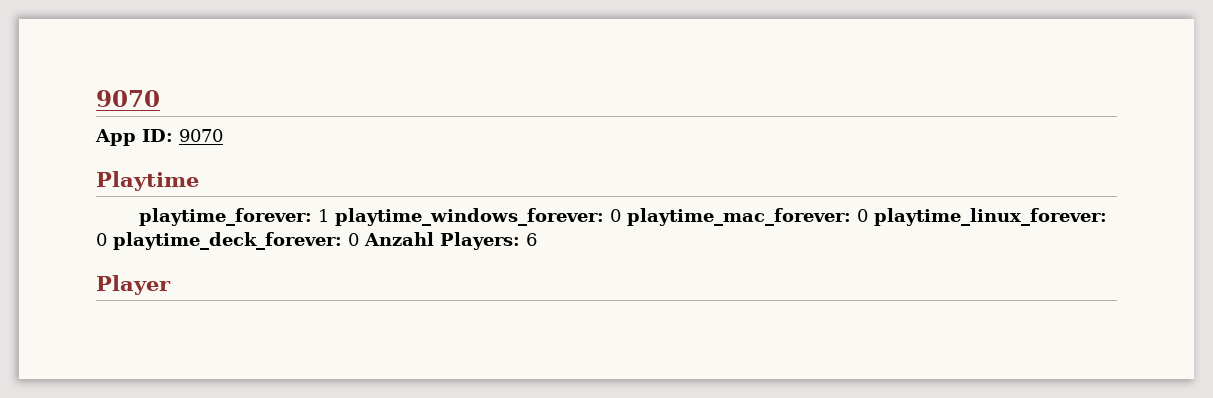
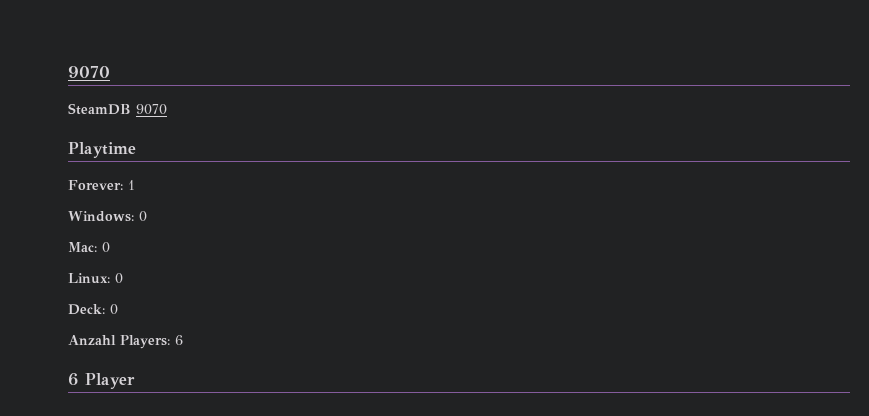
[96,90,160,107] [95,129,173,146] 9070 // App ID: -> [68,66,110,78] [68,103,131,115] 9070 // SteamDB
[138,208,312,226] playtime_forever: -> [68,180,123,190] Forever:
[334,208,1107,226] [96,232,359,250] playtime_windows_forever: 0 playtime_mac_forever: 0 playtime_linux_forever: 0 playtime_deck_forever: 0 -> [68,211,147,222] [68,242,110,253] [68,273,123,284] [68,304,118,315] // Windows: 0 // Mac: 0 // Linux: 0 // Deck: 0 //
(537, 239) none -> [68,373,78,386] 6

